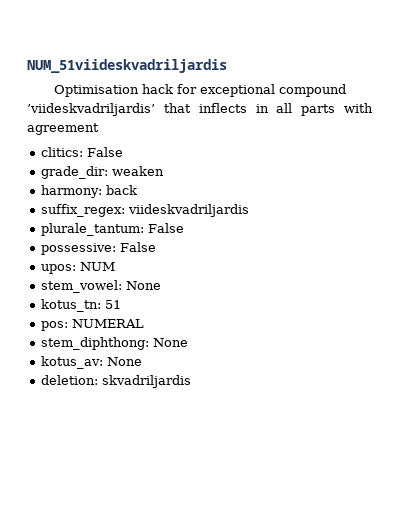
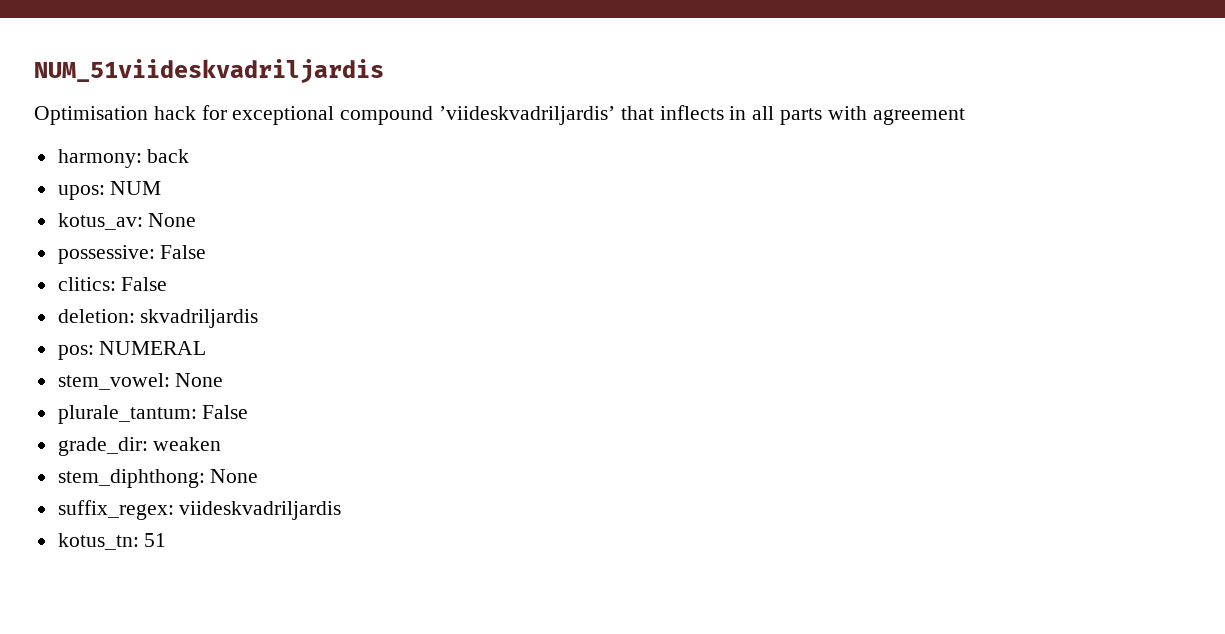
[41,147,84,157] clitics: -> [57,149,190,168] [57,181,162,200] [57,213,197,230] [57,245,207,264] [57,277,168,291] [57,309,259,328] [57,341,207,360] [57,373,224,390] [57,405,197,424] harmony: back // upos: NUM // kotus_av: None // possessive: False // clitics: False // deletion: skvadriljardis // pos: NUMERAL // stem_vowel: None // plurale_tantum:
[41,185,138,198] harmony: back -> [57,469,259,488] stem_diphthong: None
[41,223,185,236] [41,242,157,255] [41,262,116,274] [41,280,162,293] [41,299,122,312] [41,319,145,331] [41,337,189,350] [41,356,143,369] [41,375,192,388] plurale_tantum: False // possessive: False // upos: NUM // stem_vowel: None // kotus_tn: 51 // pos: NUMERAL // stem_diphthong: None // kotus_av: None // deletion: skvadriljardis -> [57,533,167,550] kotus_tn: 51

